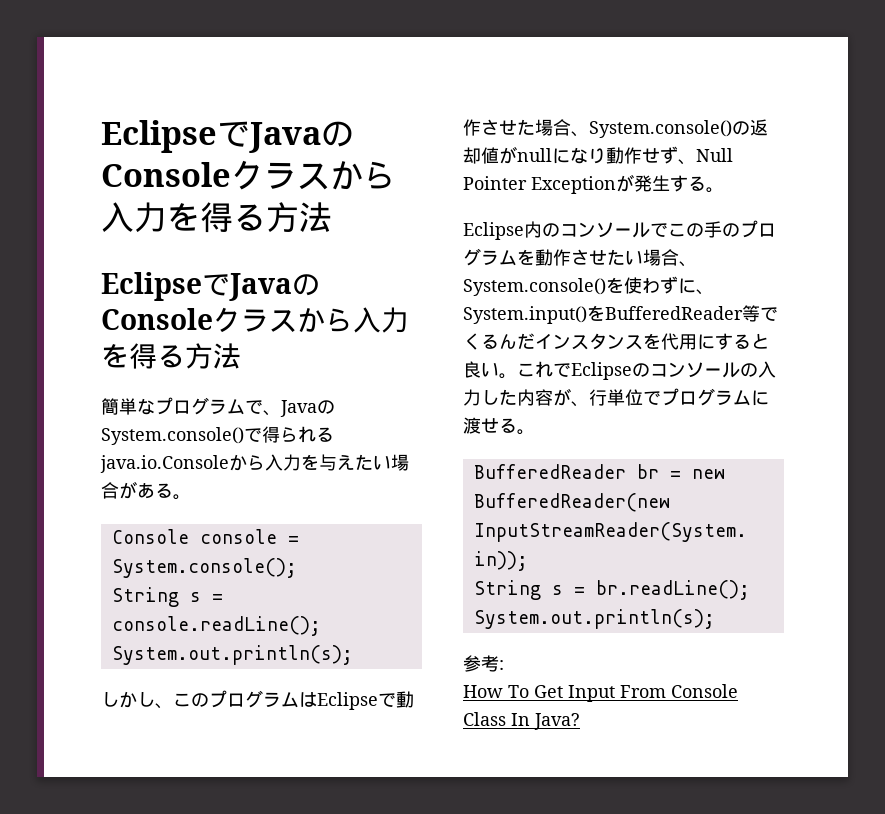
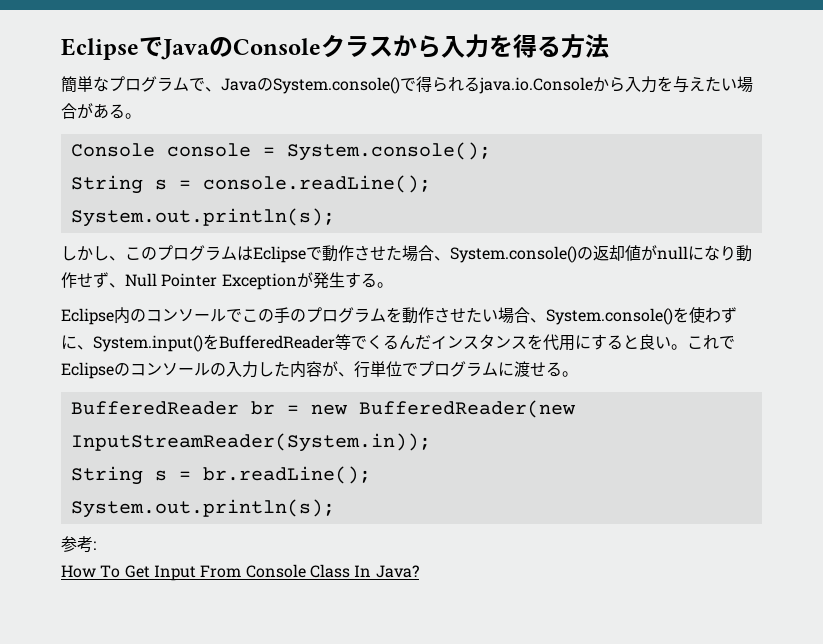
[101,272,320,301] [101,307,409,333] [101,343,241,369] // EclipseでJavaのConsoleクラスから入力を得る方法 -> (609, 46) none

